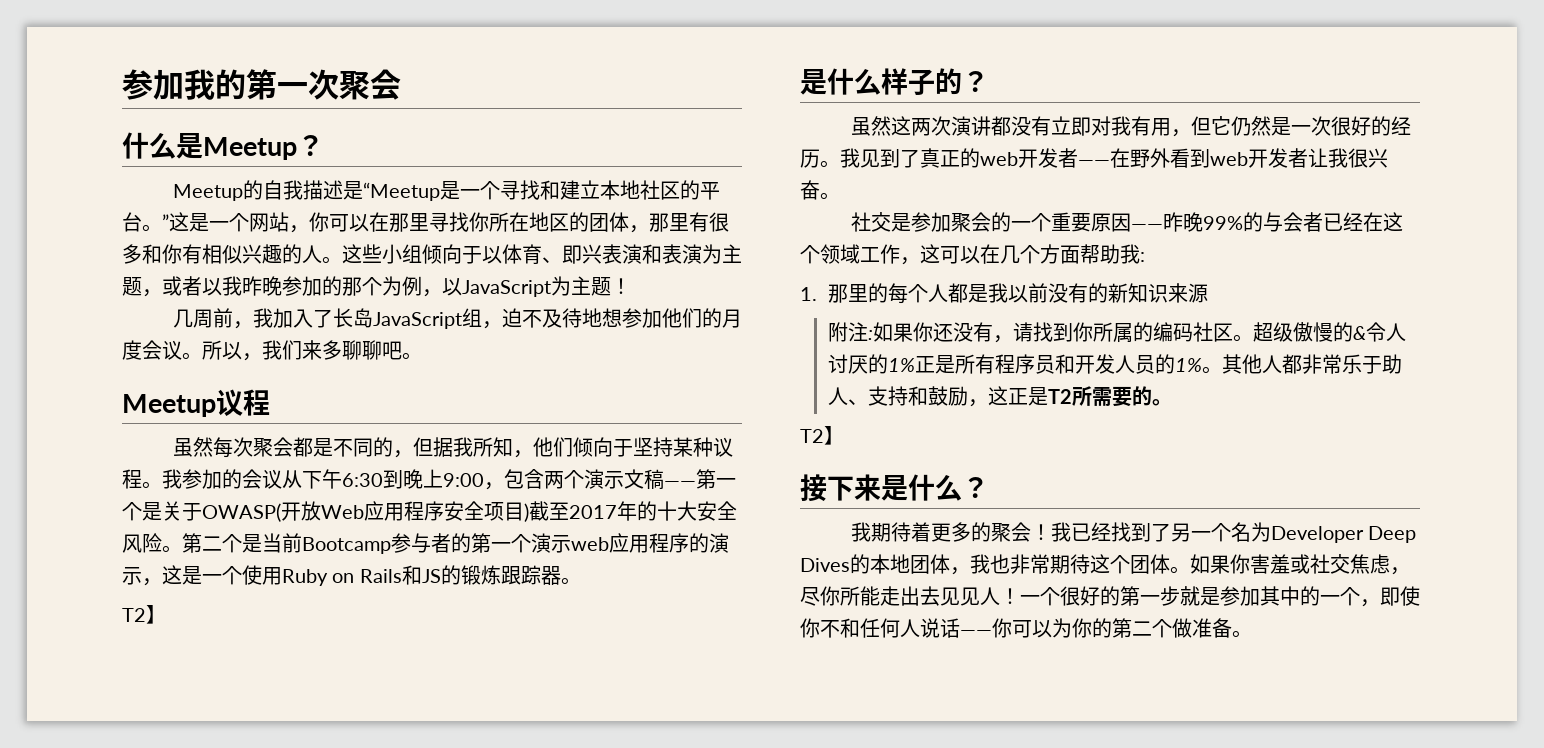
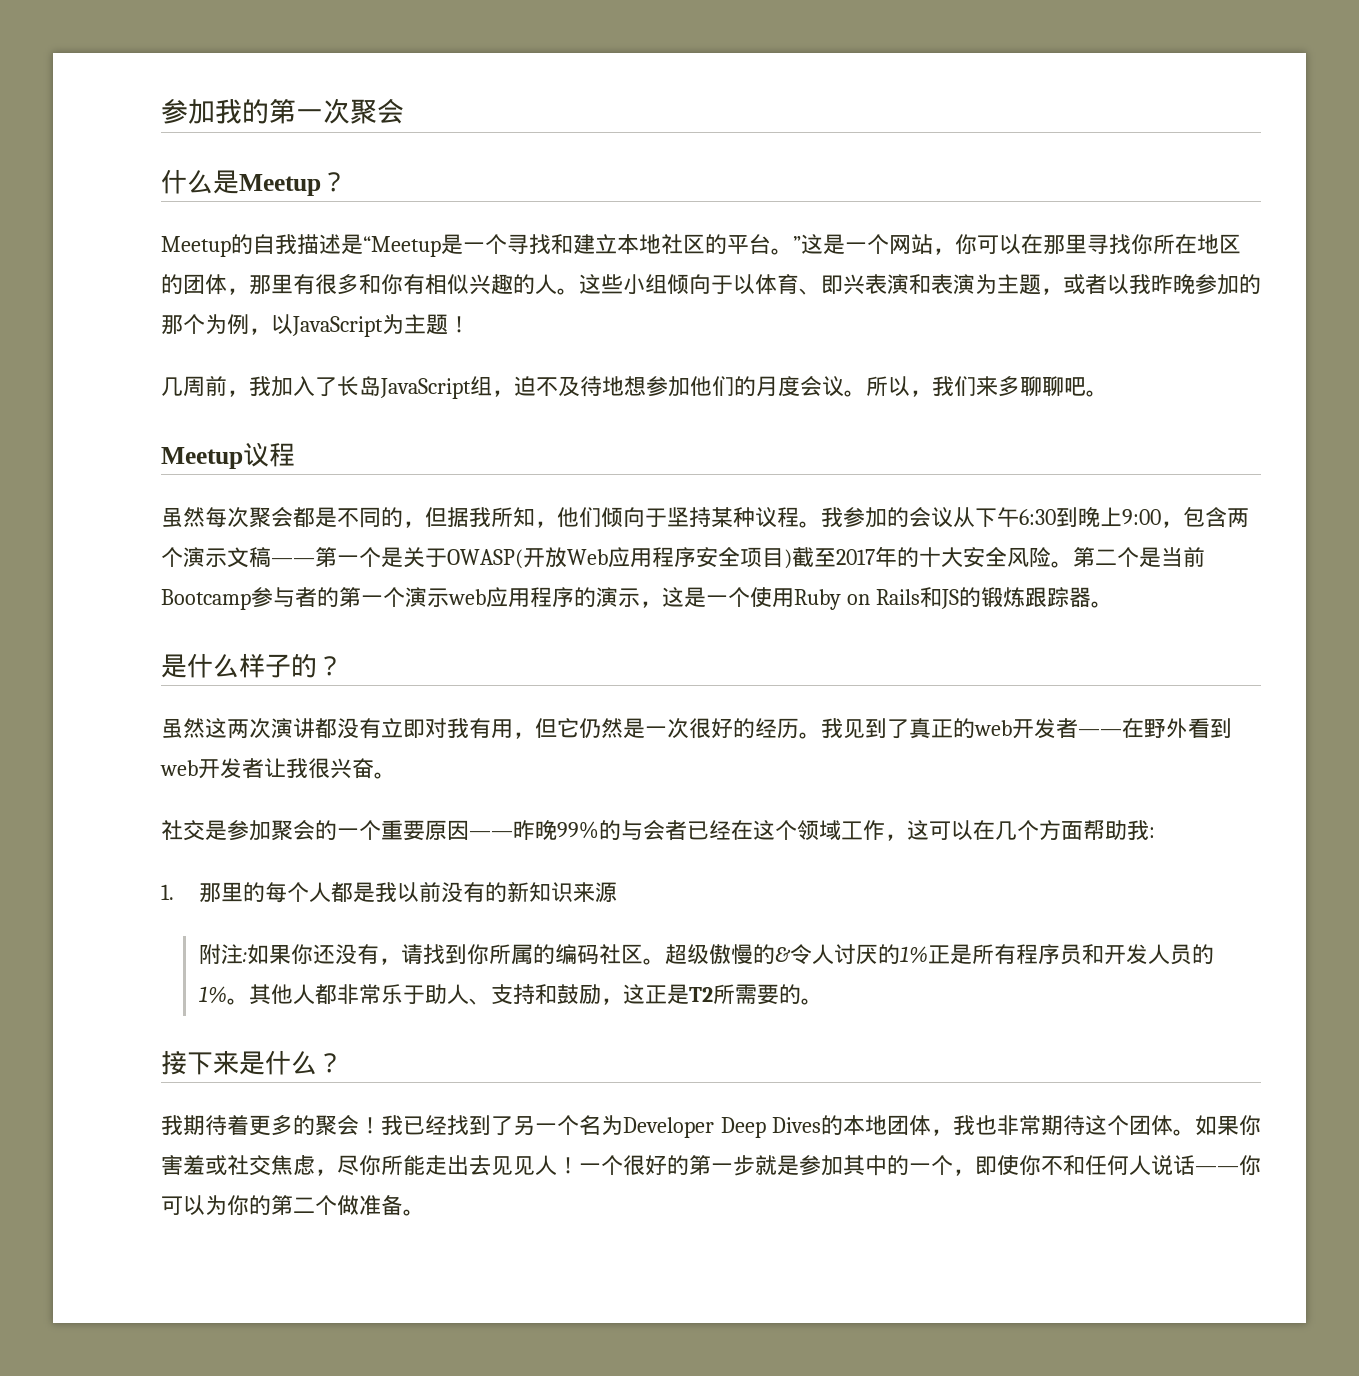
[122,605,166,624] // T2】 -> (1113, 604) none
[800,426,844,445] // T2】 -> (823, 1001) none

